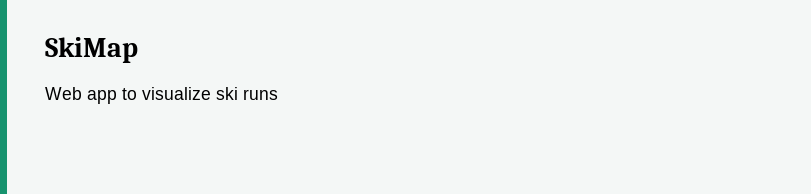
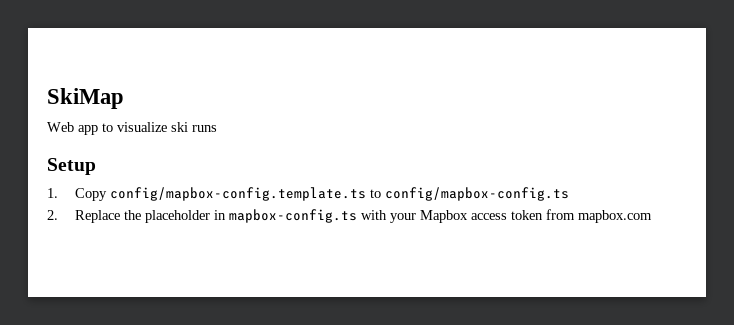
(278, 94) none -> [47,158,96,175] [47,187,569,201] [47,209,652,223] // Setup // 1. Copy config/mapbox-config.template.ts to config/mapbox-config.ts // 2. Replace the placeholder in mapbox-config.ts with your Mapbox access token from mapbox.com

